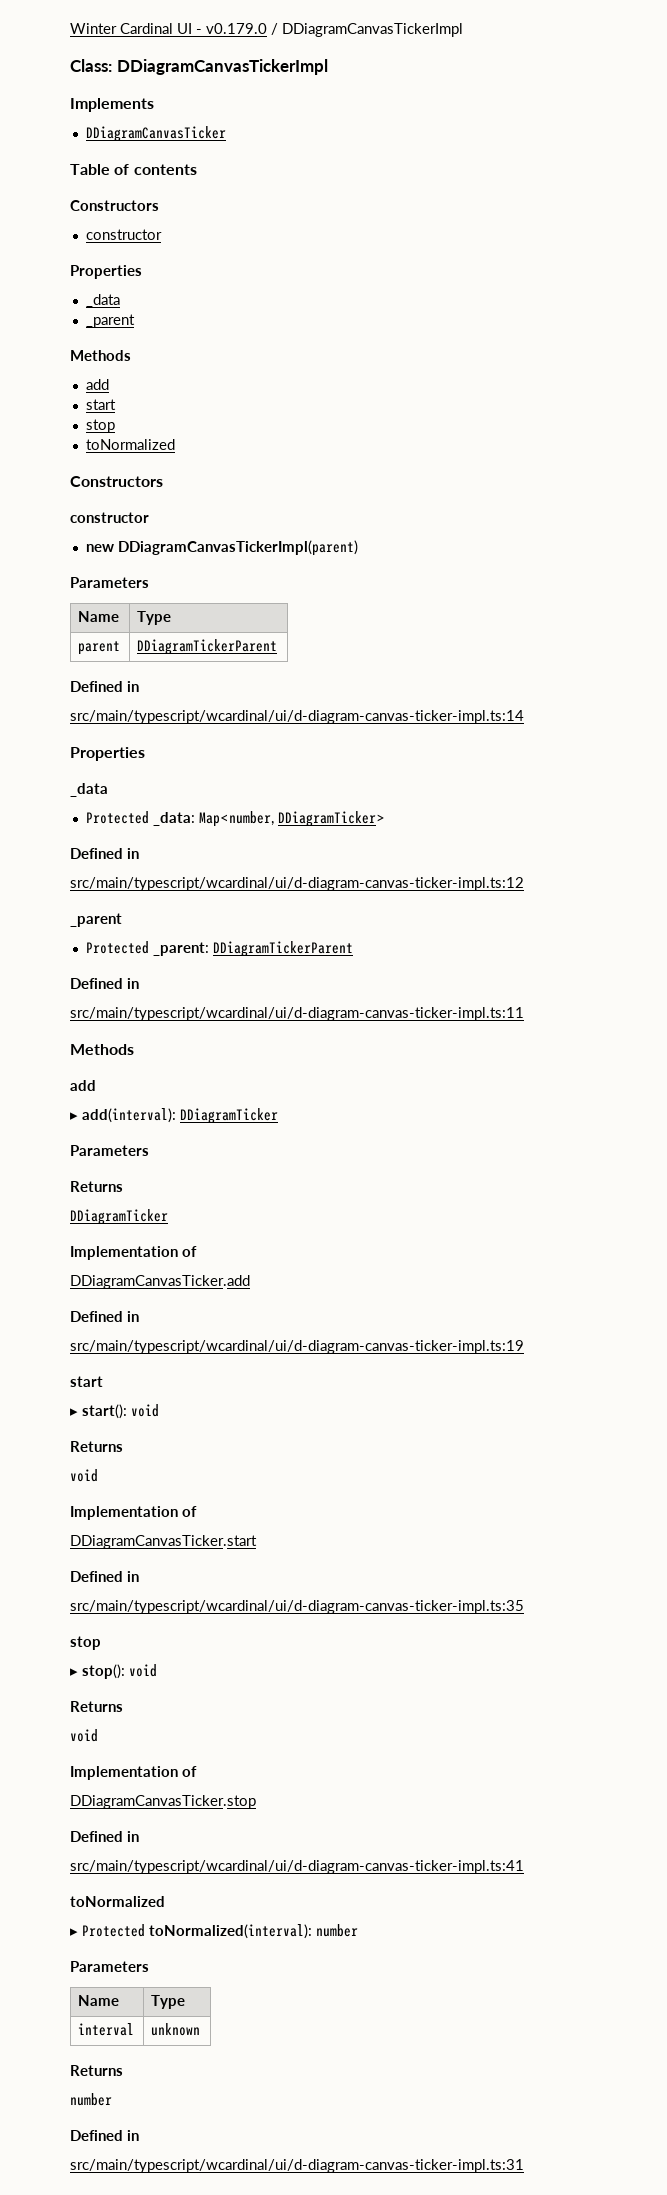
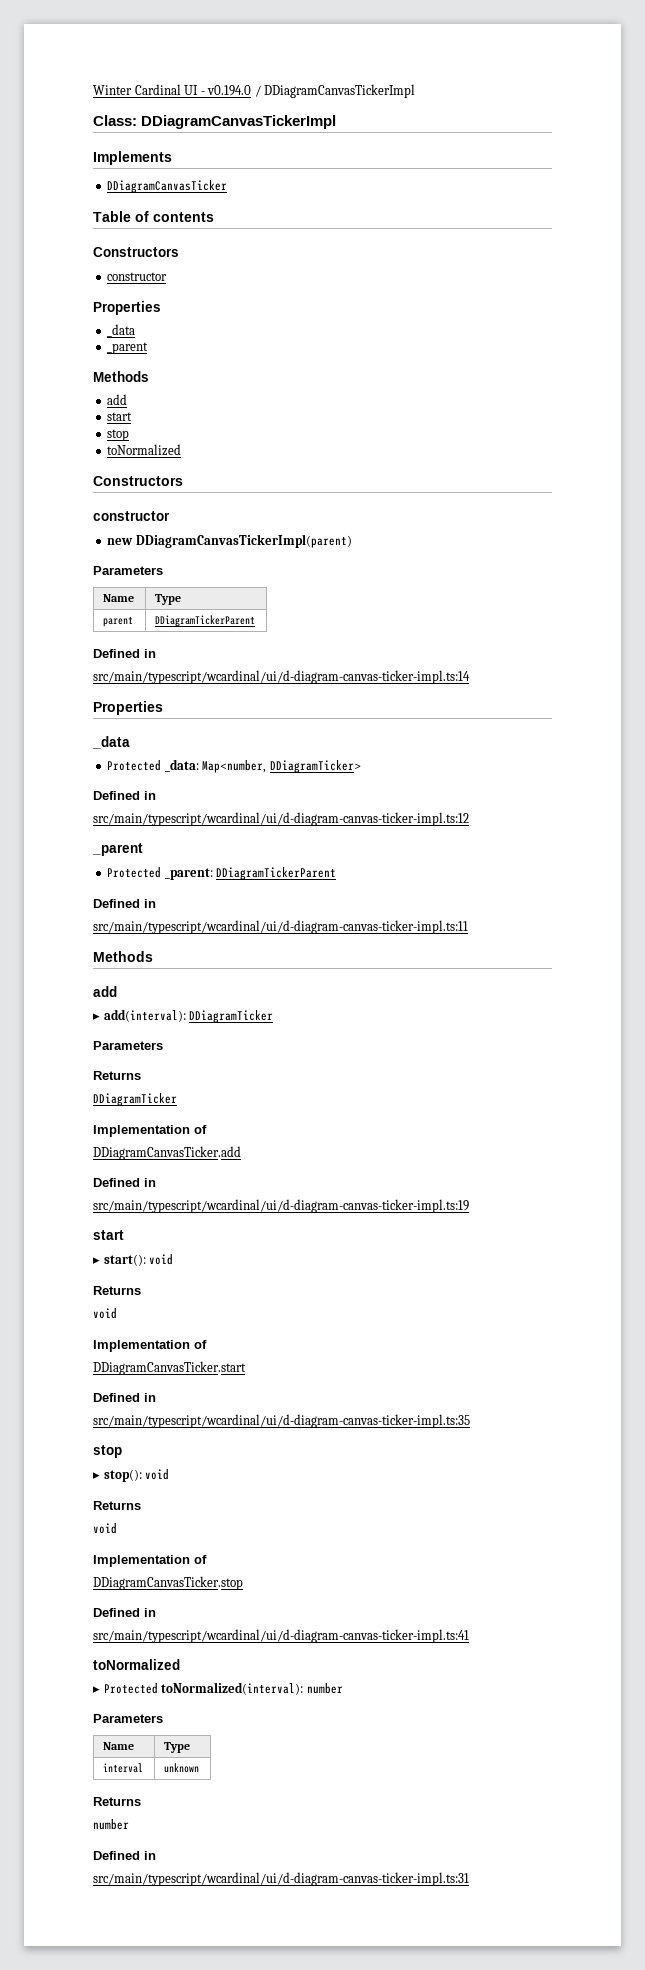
[206,23,267,34] v0.179.0 -> [207,85,252,96] v0.194.0

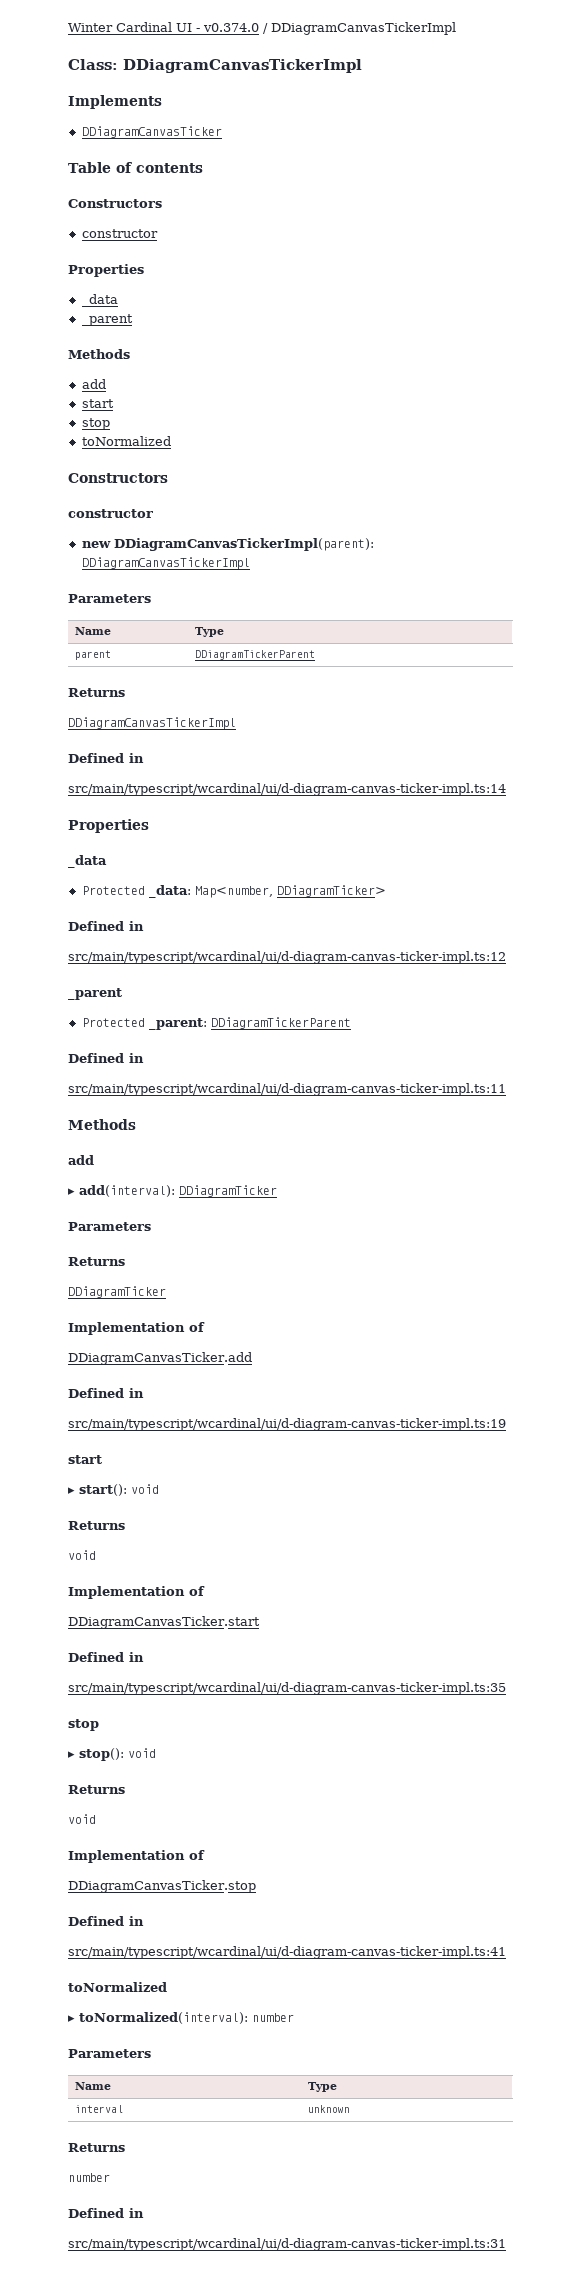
[207,85,252,96] v0.194.0 -> [203,23,259,32] v0.374.0
[135,534,352,548] DDiagramCanvasTickerImpl(parent) -> [113,538,374,551] [81,557,250,570] DDiagramCanvasTickerImpl(parent): DDiagramCanvasTickerImpl
(256, 621) none -> [68,688,125,697] [68,717,236,730] // Returns // DDiagramCanvasTickerImpl
[103,1683,158,1694] Protected -> (75, 2018) none

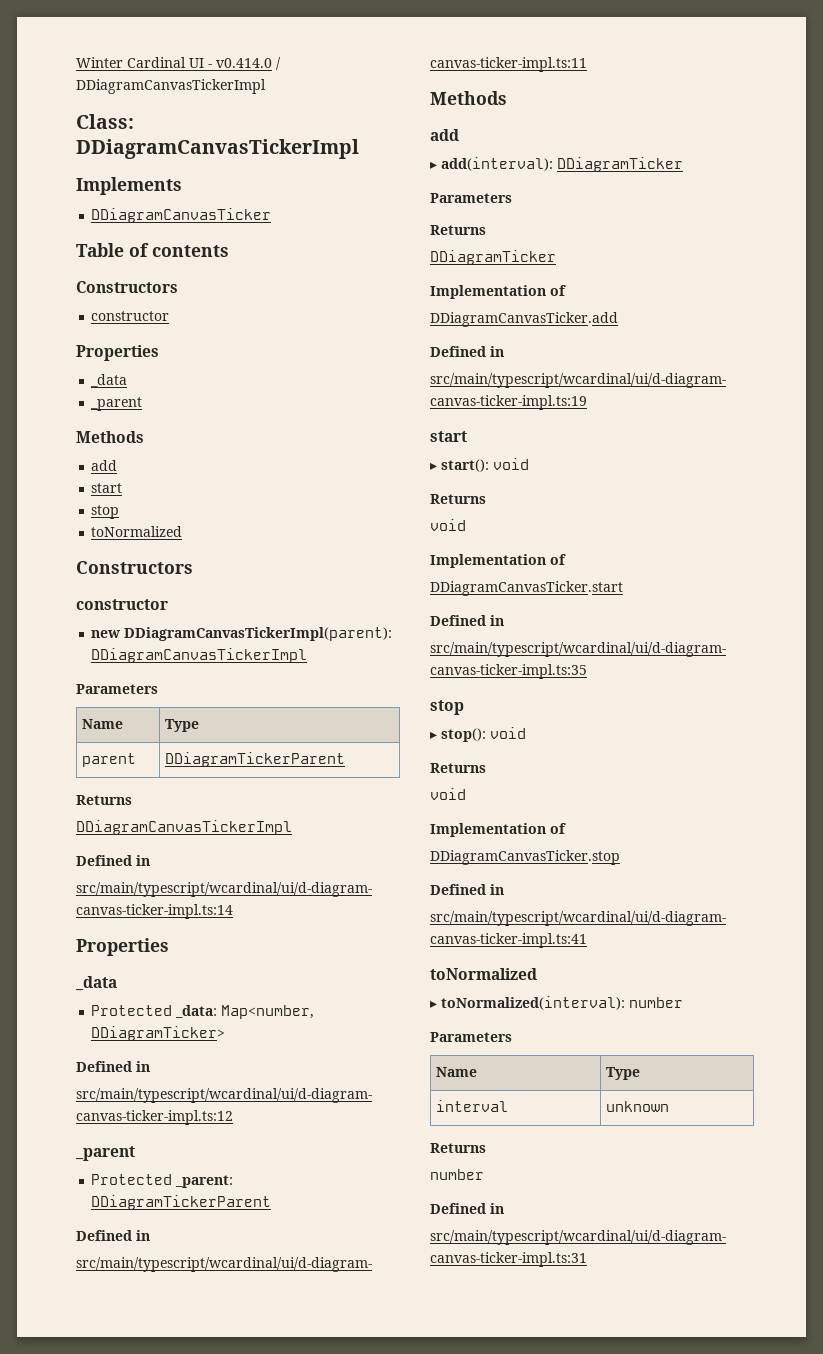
[203,23,259,32] v0.374.0 -> [216,58,272,68] v0.414.0

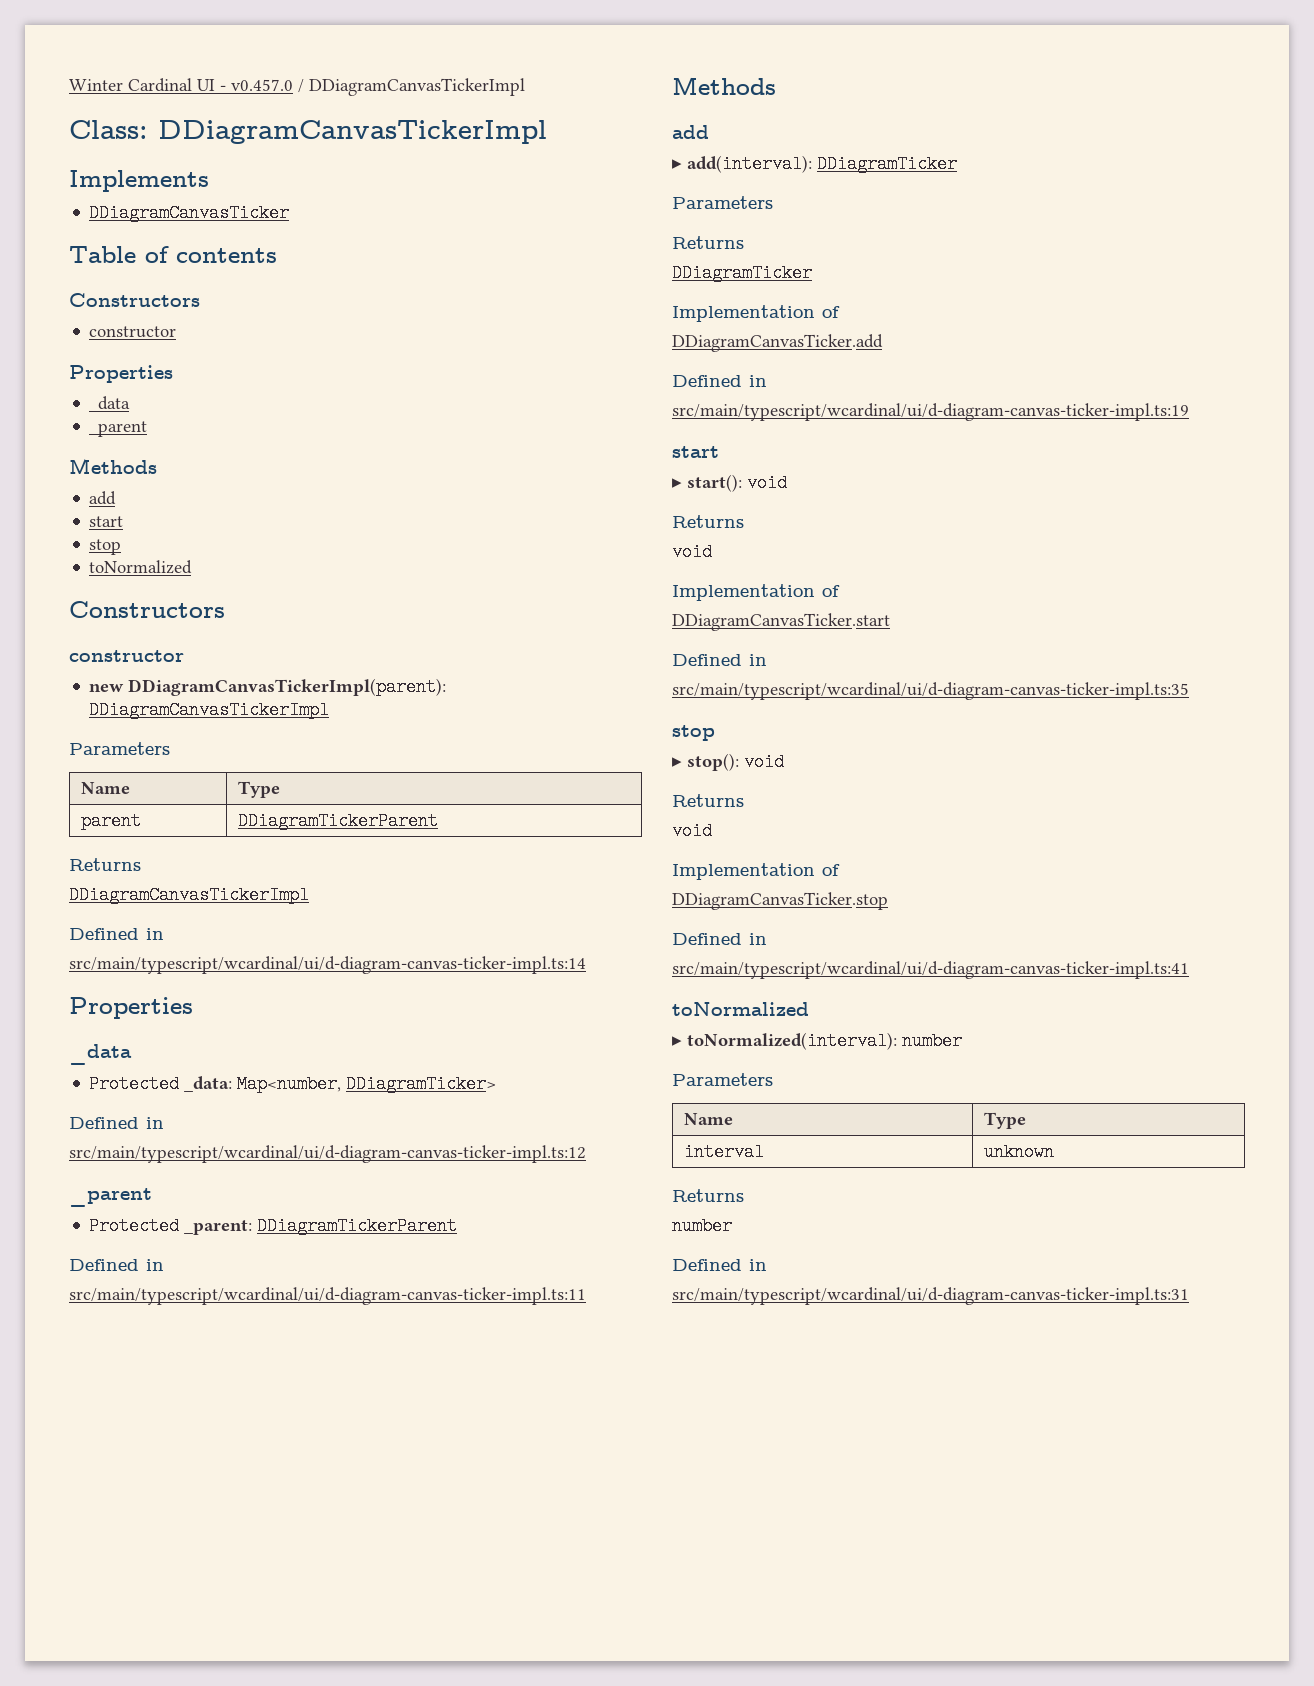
[216,58,272,68] v0.414.0 -> [231,79,293,91] v0.457.0

